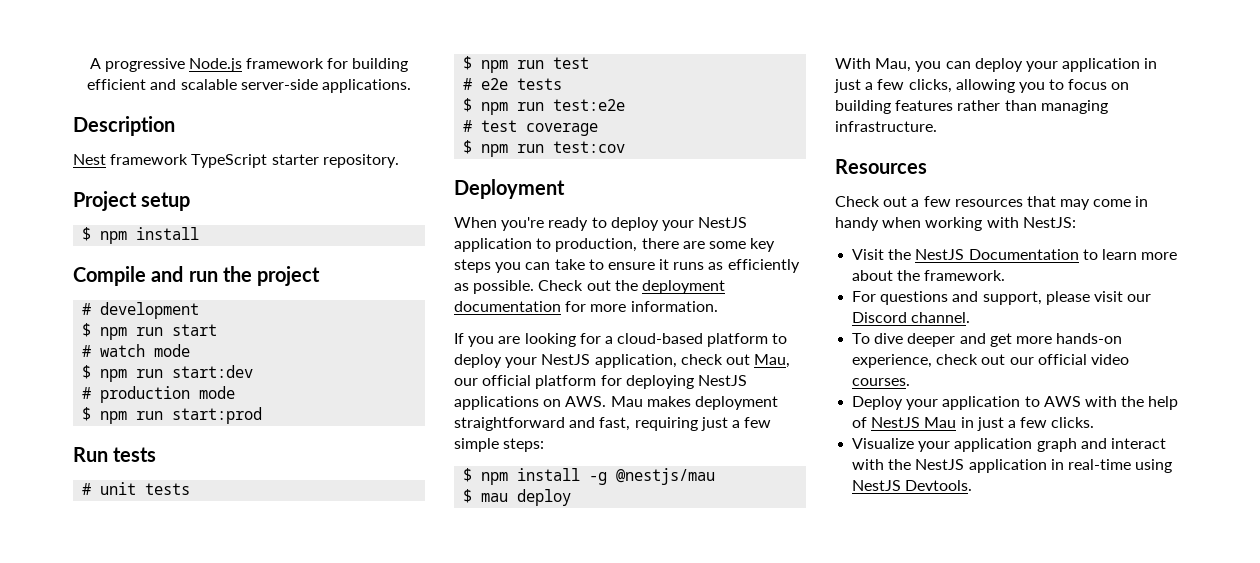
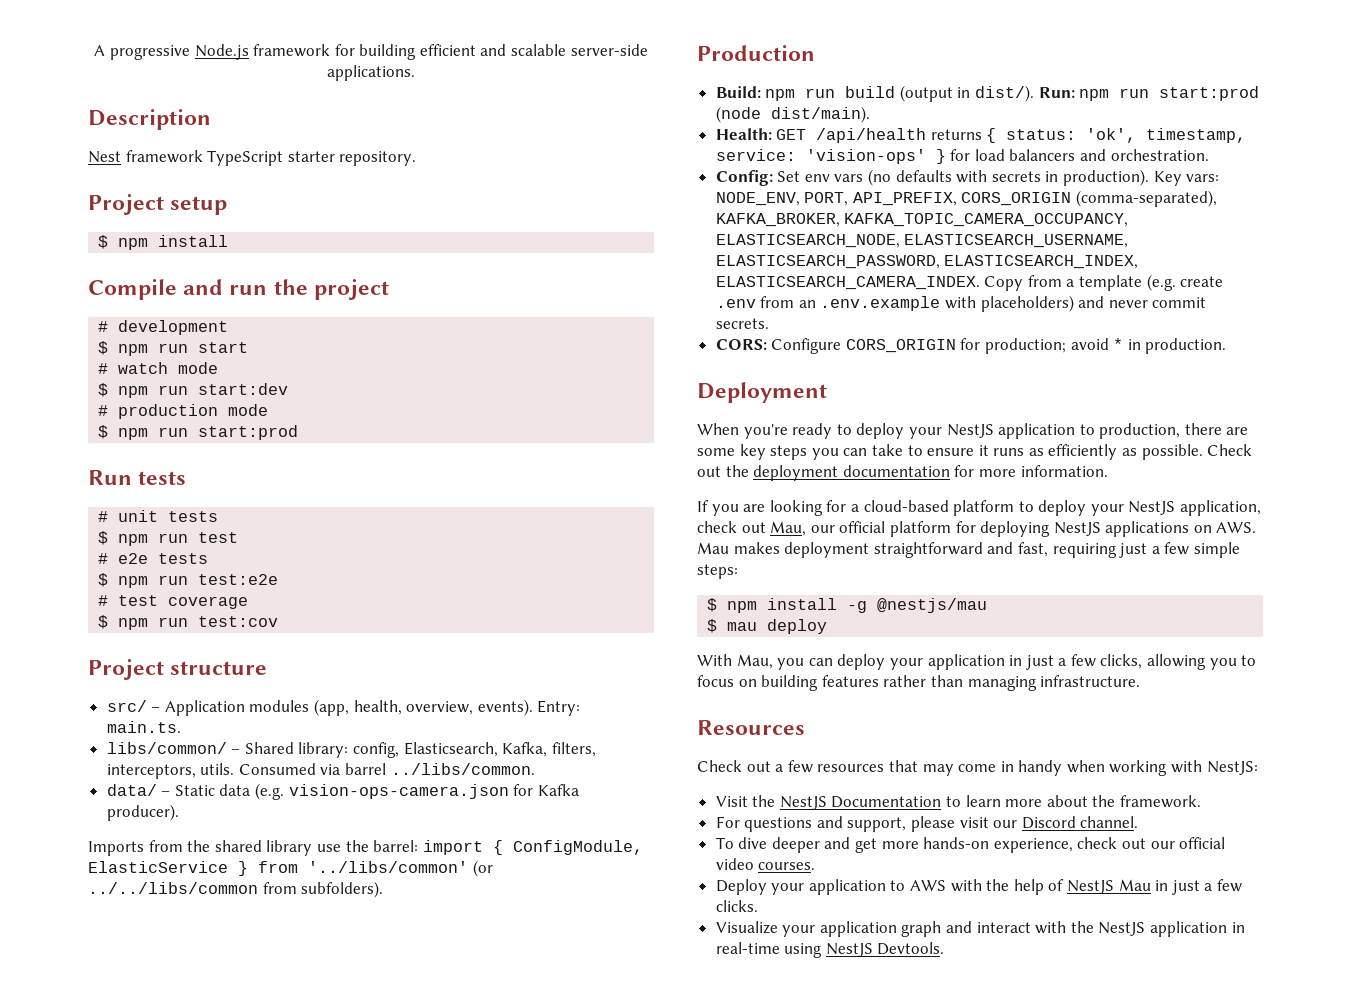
(626, 147) none -> [88,659,268,680] [106,699,581,716] [106,721,181,733] [106,742,596,758] [106,763,535,779] [106,783,579,800] [106,804,179,821] [88,840,643,856] [88,860,493,877] [88,881,384,898] [697,45,815,61] [715,85,1260,102] [715,106,870,123] [715,128,1247,143] [715,149,1209,164] [715,169,1220,186] [715,190,1218,207] [715,213,1129,227] [715,234,1129,248] [715,255,1139,269] [715,274,1224,291] [715,295,1207,312] [715,318,769,329] [715,338,1227,354] // Project structure // src/ – Application modules (app, health, overview, events). Entry: main.ts. // libs/common/ – Shared library: config, Elasticsearch, Kafka, filters, interceptors, utils. Consumed via barrel ../libs/common. // data/ – Static data (e.g. vision-ops-camera.json for Kafka producer). // Imports from the shared library use the barrel: import { ConfigModule, ElasticService } from '../libs/common' (or ../../libs/common from subfolders). // Production // Build: npm run build (output in dist/). Run: npm run start:prod (node dist/main). // Health: GET /api/health returns { status: 'ok', timestamp, service: 'vision-ops' } for load balancers and orchestration. // Config: Set env vars (no defaults with secrets in production). Key vars: NODE_ENV, PORT, API_PREFIX, CORS_ORIGIN (comma-separated), KAFKA_BROKER, KAFKA_TOPIC_CAMERA_OCCUPANCY, ELASTICSEARCH_NODE, ELASTICSEARCH_USERNAME, ELASTICSEARCH_PASSWORD, ELASTICSEARCH_INDEX, ELASTICSEARCH_CAMERA_INDEX. Copy from a template (e.g. create .env from an .env.example with placeholders) and never commit secrets. // CORS: Configure CORS_ORIGIN for production; avoid * in production.

